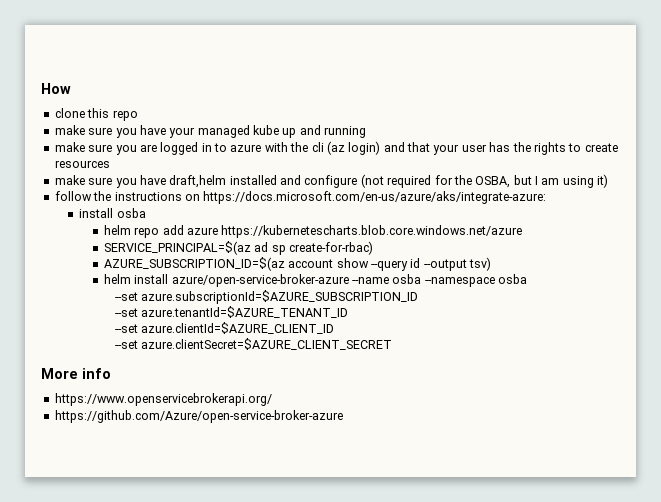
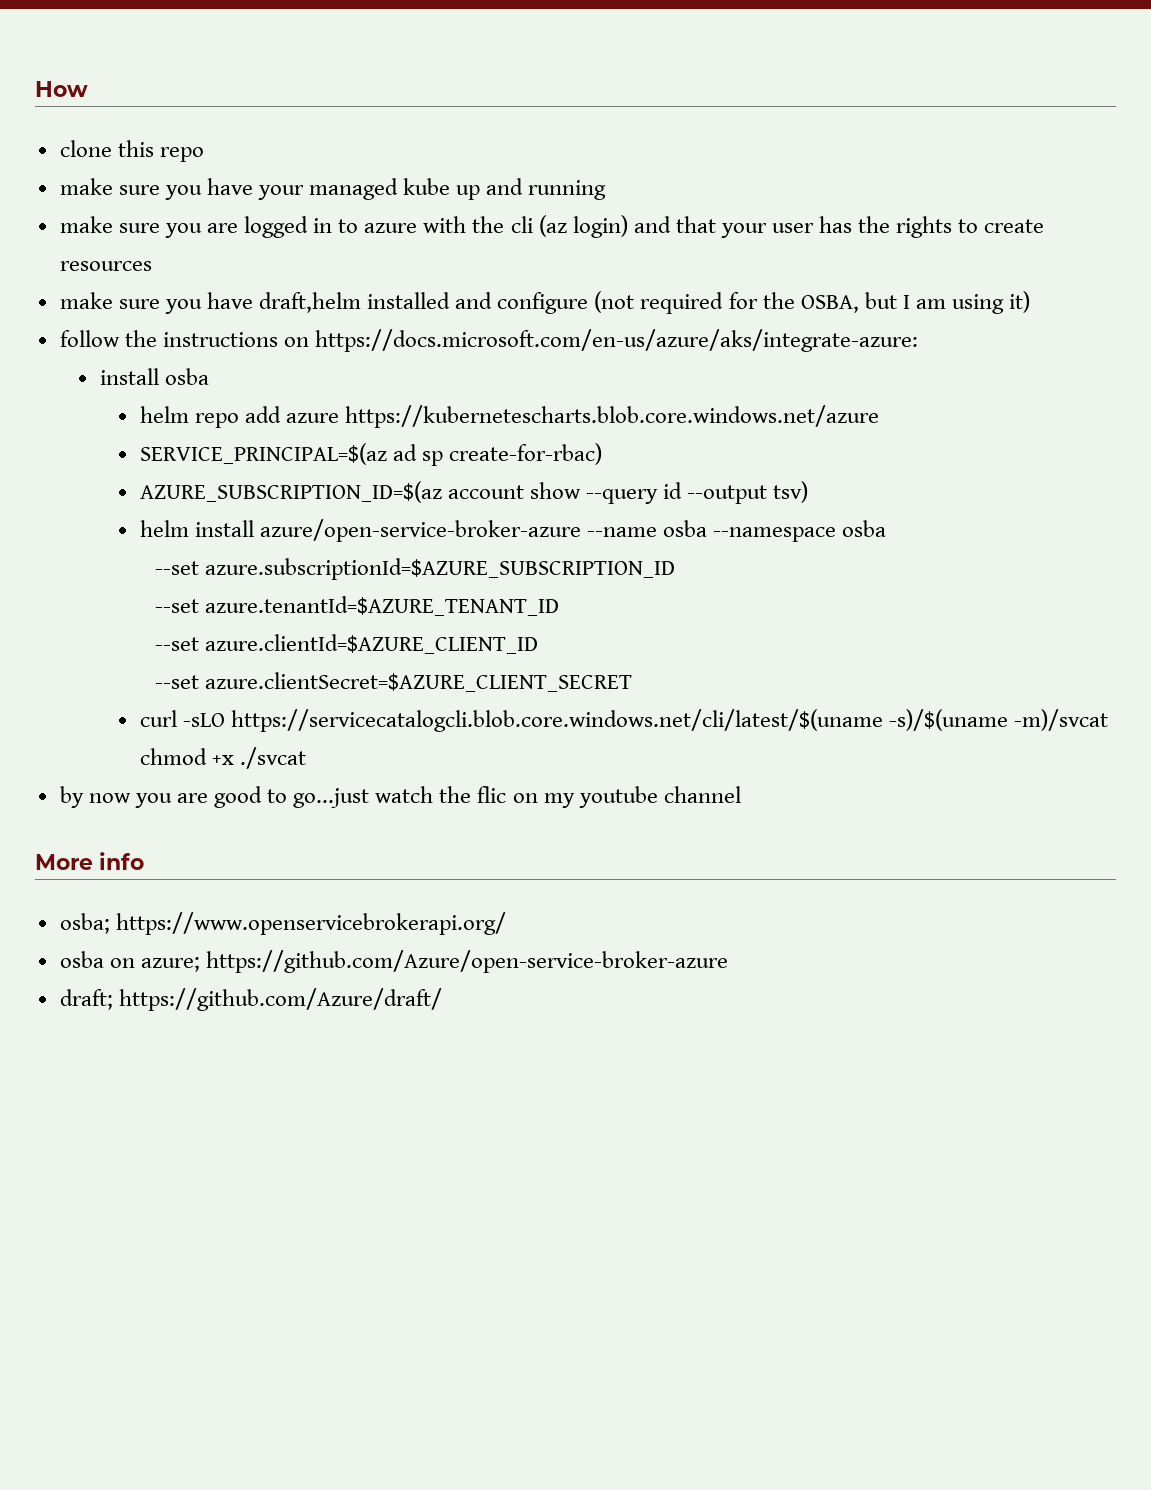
(393, 344) none -> [139,709,1108,732] [139,747,306,769] [59,786,741,808] // curl -sLO https://servicecatalogcli.blob.core.windows.net/cli/latest/$(uname -s)/$(uname -m)/svcat chmod +x ./svcat // by now you are good to go...just watch the flic on my youtube channel
(111, 373) none -> [59,913,110,934] osba;
(272, 399) none -> [59,951,200,972] osba on azure;
(343, 416) none -> [59,988,442,1011] // draft; https://github.com/Azure/draft/

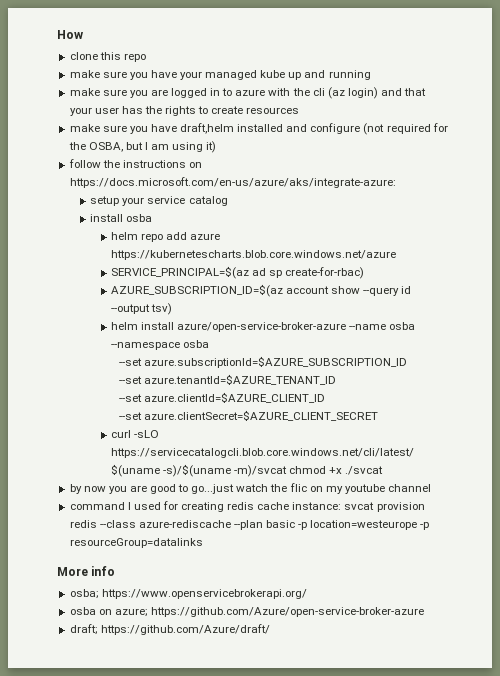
(919, 340) none -> [90,196,228,206] // setup your service catalog
(741, 794) none -> [69,501,425,512] [69,520,430,530] [69,538,203,548] // command I used for creating redis cache instance: svcat provision redis --class azure-rediscache --plan basic -p location=westeurope -p resourceGroup=datalinks

